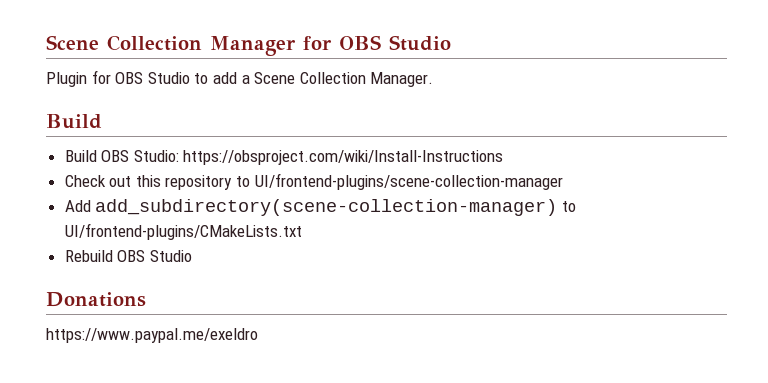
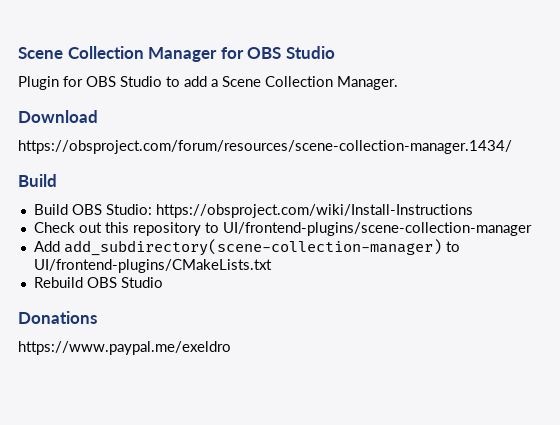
(434, 79) none -> [18,110,98,123] [18,140,512,154] // Download // https://obsproject.com/forum/resources/scene-collection-manager.1434/

